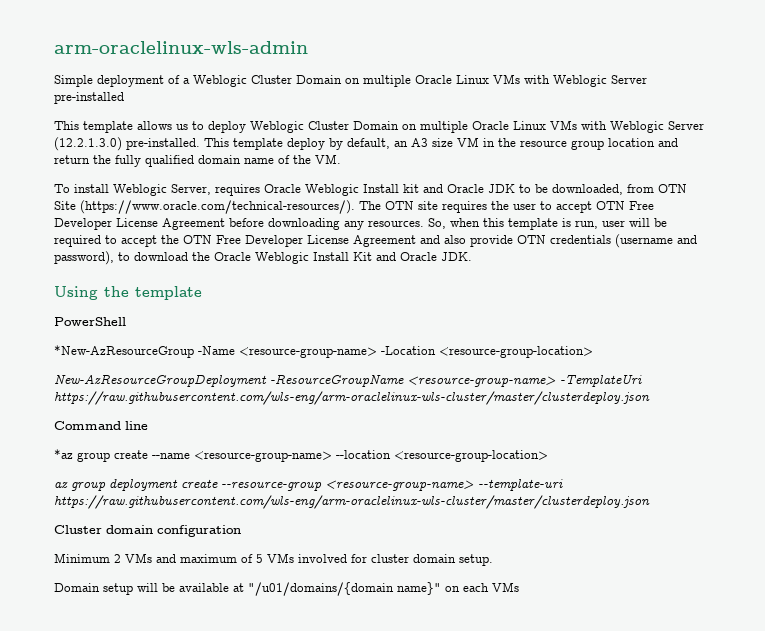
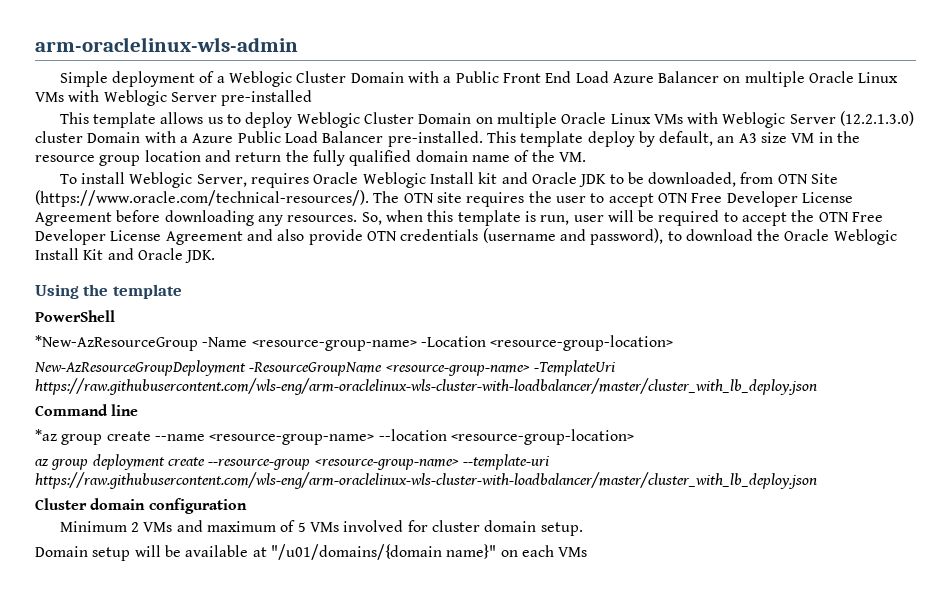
(342, 79) none -> [407,71,720,83] with a Public Front End Load Azure Balancer
(122, 144) none -> [35,131,384,143] cluster Domain with a Azure Public Load Balancer
[54,391,650,405] https://raw.githubusercontent.com/wls-eng/arm-oraclelinux-wls-cluster/master/clusterdeploy.json -> [35,378,817,395] https://raw.githubusercontent.com/wls-eng/arm-oraclelinux-wls-cluster-with-loadbalancer/master/cluster_with_lb_deploy.json
[54,495,650,509] https://raw.githubusercontent.com/wls-eng/arm-oraclelinux-wls-cluster/master/clusterdeploy.json -> [35,472,817,489] https://raw.githubusercontent.com/wls-eng/arm-oraclelinux-wls-cluster-with-loadbalancer/master/cluster_with_lb_deploy.json

